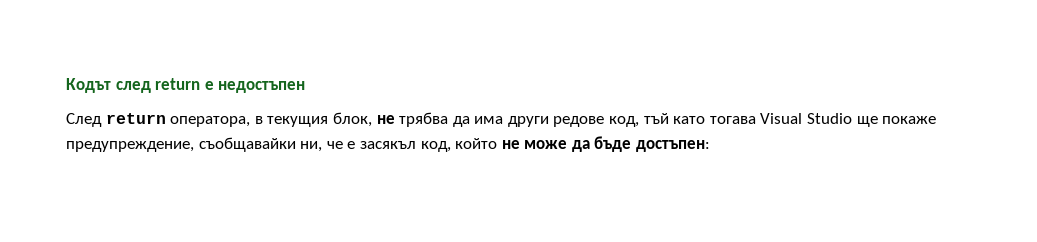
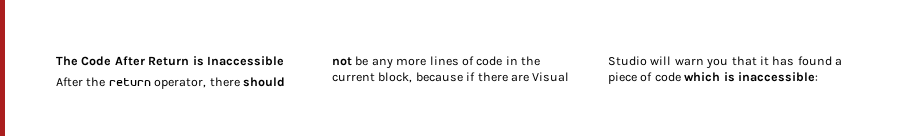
[66,78,306,93] [66,112,937,127] [66,136,711,152] Кодът след return е недостъпен // След return оператора, в текущия блок, не трябва да има други редове код, тъй като тогава Visual Studio ще покаже предупреждение, съобщавайки ни, че е засякъл код, който не може да бъде достъпен: -> [56,56,284,66] [56,77,285,89] [332,56,540,69] [332,72,570,83] [608,56,842,69] [608,72,818,84] The Code After Return is Inaccessible // After the return operator, there should not be any more lines of code in the current block, because if there are Visual Studio will warn you that it has found a piece of code which is inaccessible:

